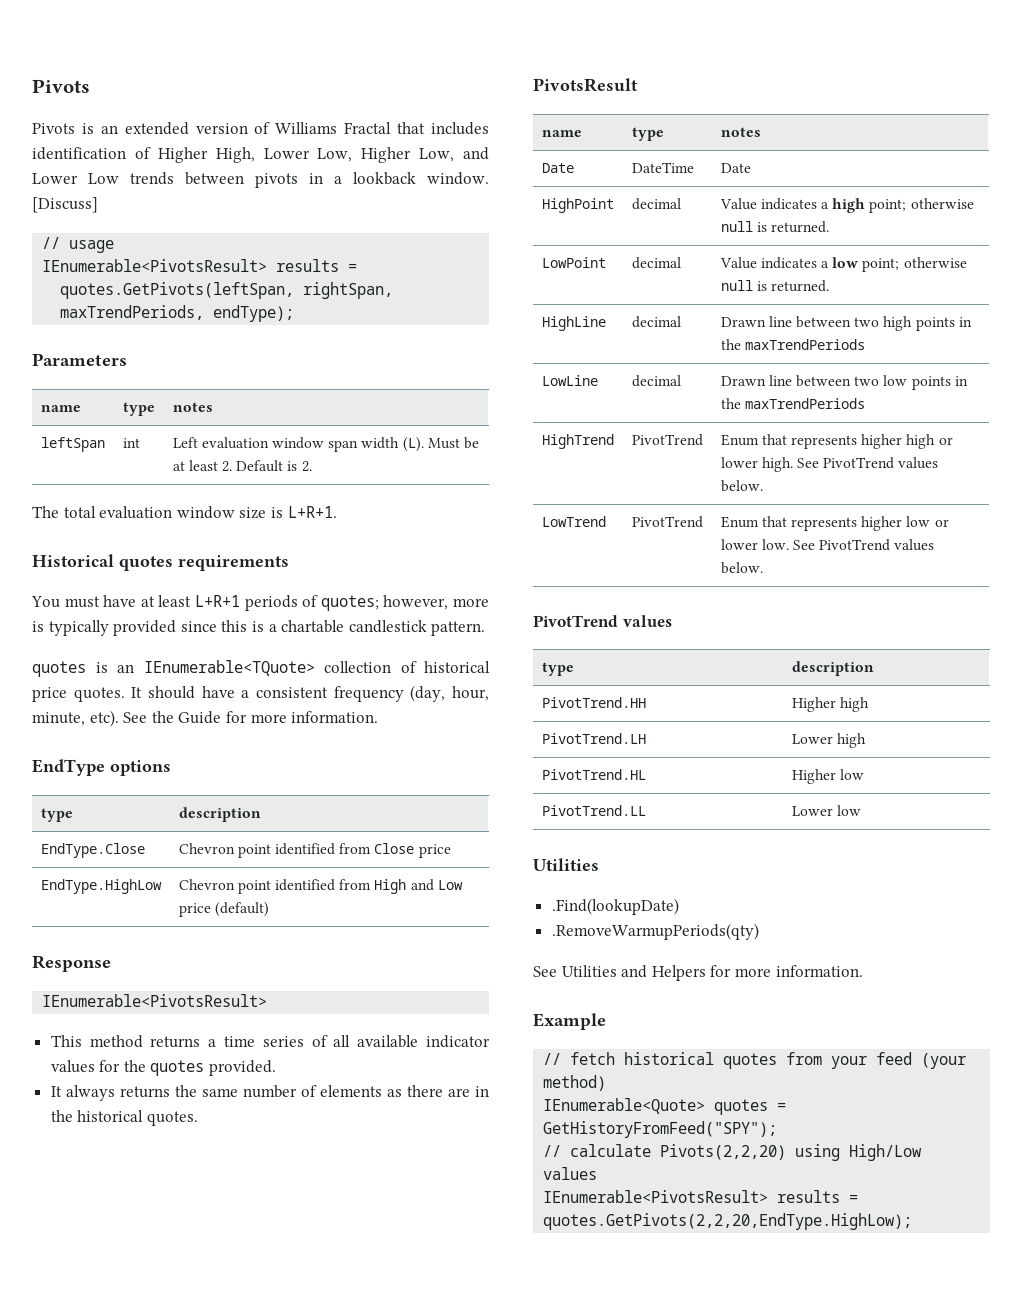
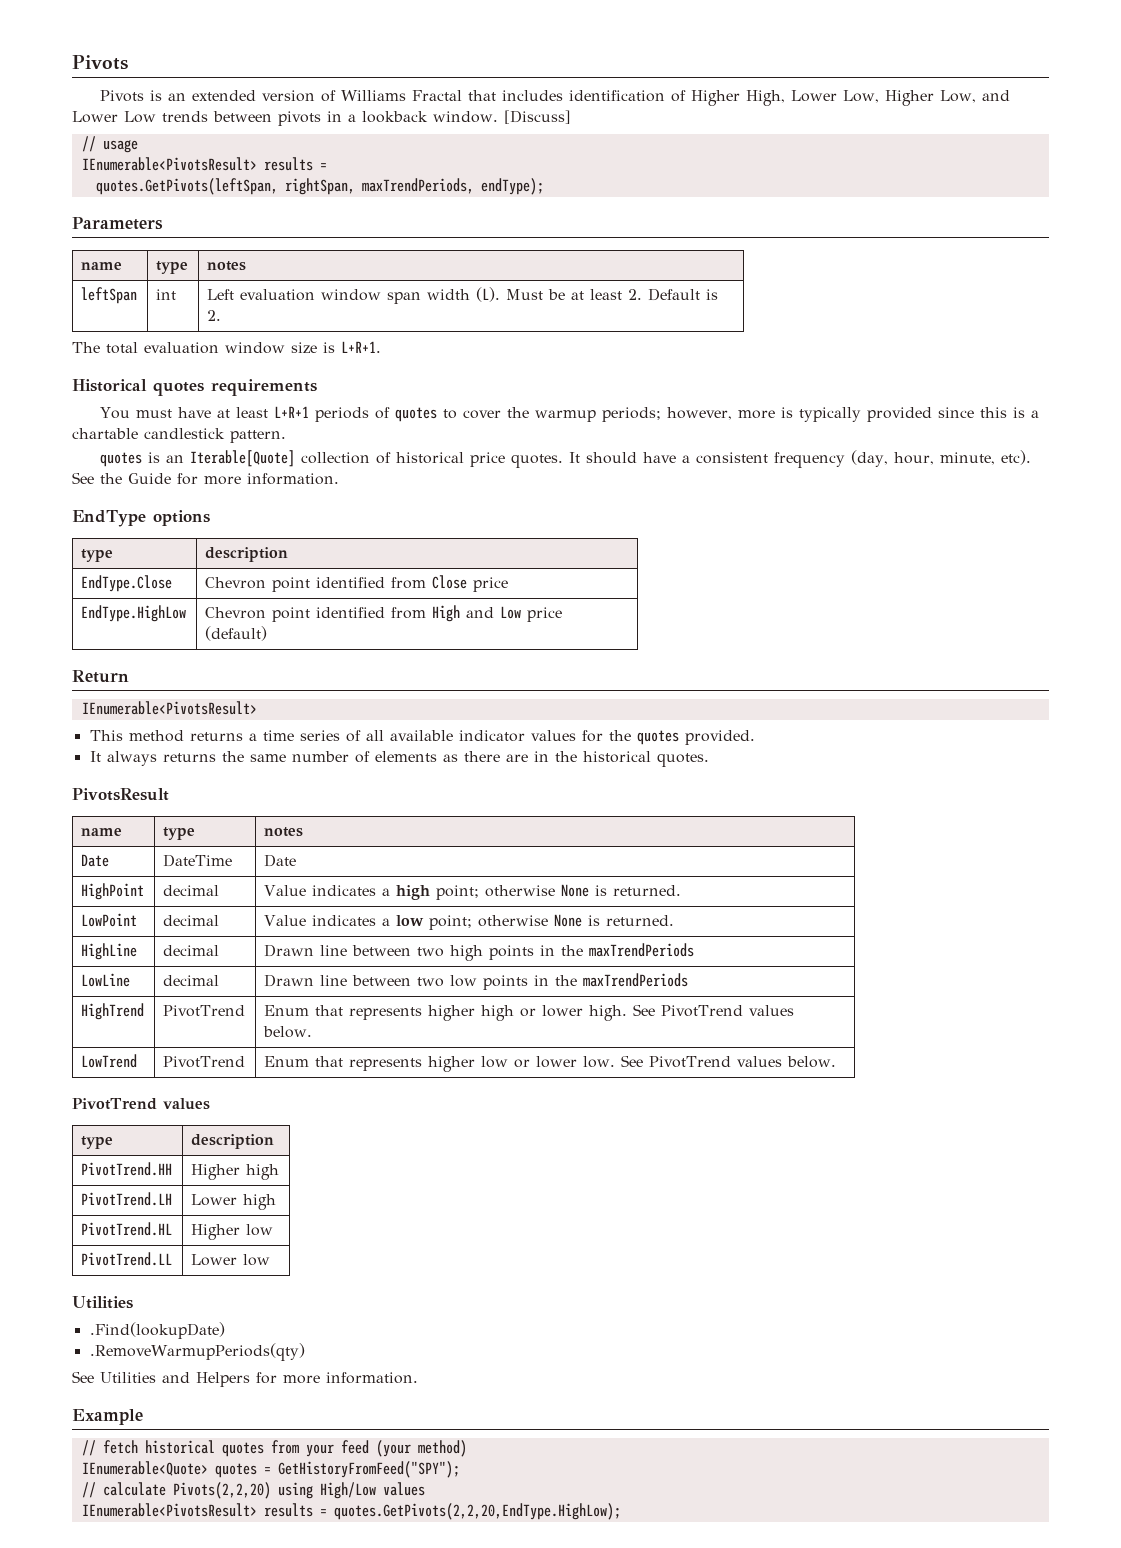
[320,595,379,611] quotes; -> [395,407,662,422] quotes to cover the warmup periods;
[143,660,315,676] IEnumerable<TQuote> -> [190,450,296,467] Iterable[Quote]
[32,955,111,972] Response -> [72,670,129,683] Return
[910,198,974,209] [720,221,753,232] otherwise null -> [485,884,590,897] otherwise None
[903,257,967,268] [720,280,753,291] otherwise null -> [478,914,583,927] otherwise None

